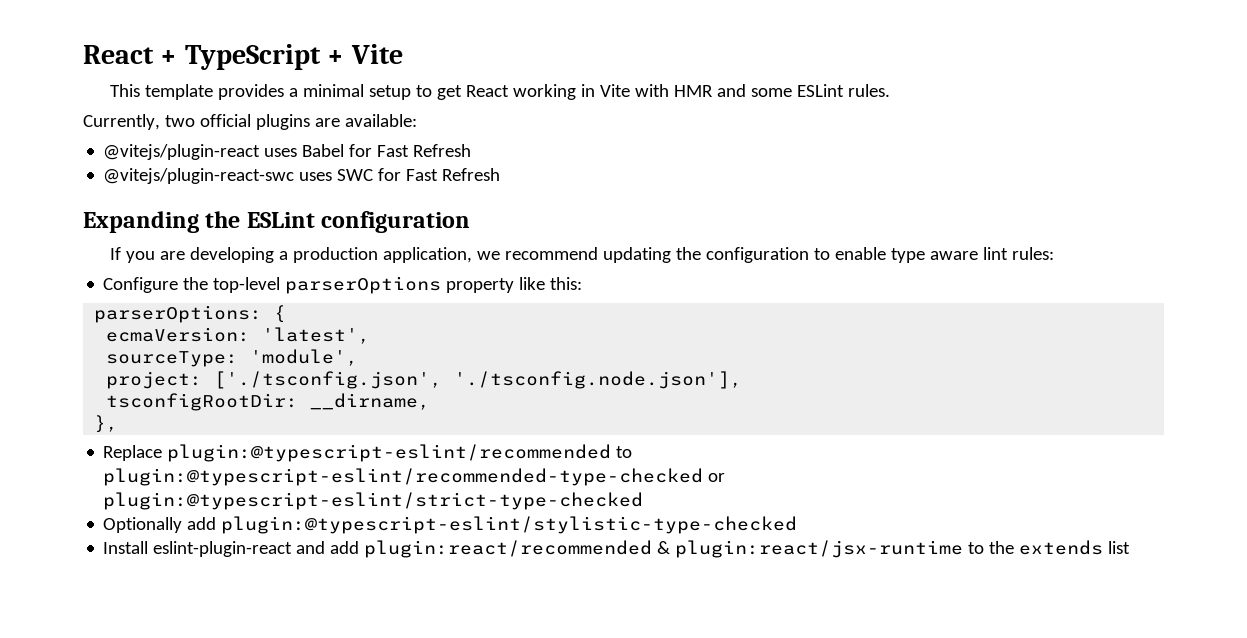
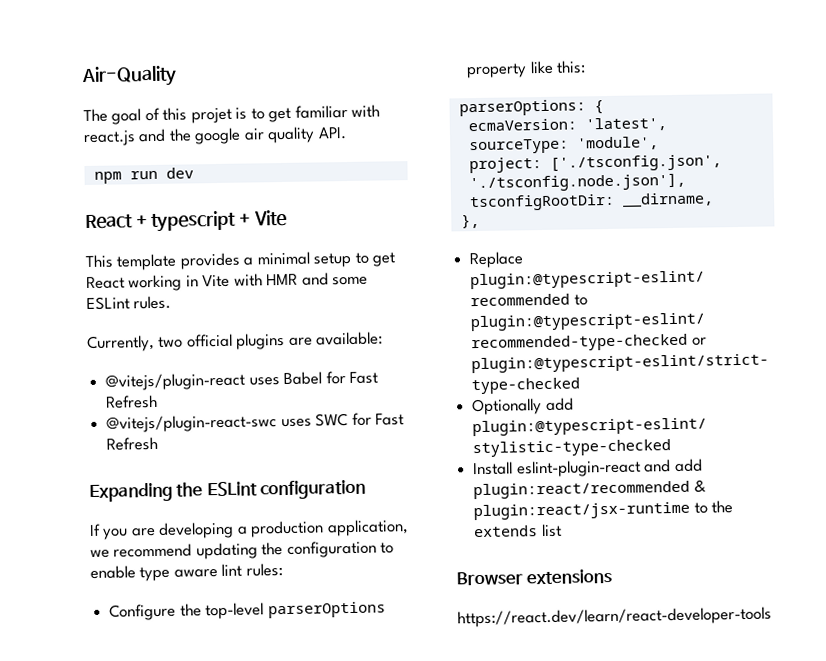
(83, 54) none -> [81,65,177,88] [83,104,381,125] [83,126,347,147] [93,167,194,184] Air-Quality // The goal of this projet is to get familiar with react.js and the google air quality API. // npm run dev //
[184,44,321,70] TypeScript -> [151,210,237,233] typescript
(1131, 547) none -> [456,568,613,586] [457,606,772,628] // Browser extensions // https://react.dev/learn/react-developer-tools

